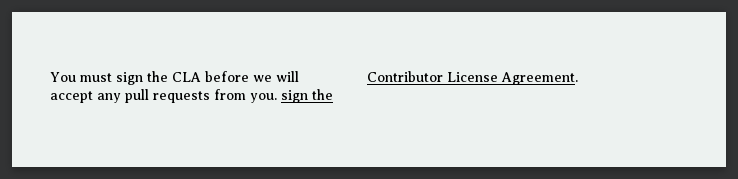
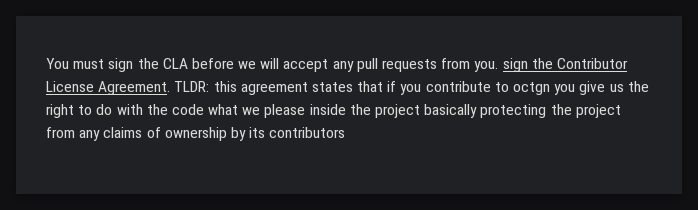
(578, 78) none -> [174,81,649,95] [46,104,621,118] [46,127,346,141] TLDR: this agreement states that if you contribute to octgn you give us the right to do with the code what we please inside the project basically protecting the project from any claims of ownership by its contributors

